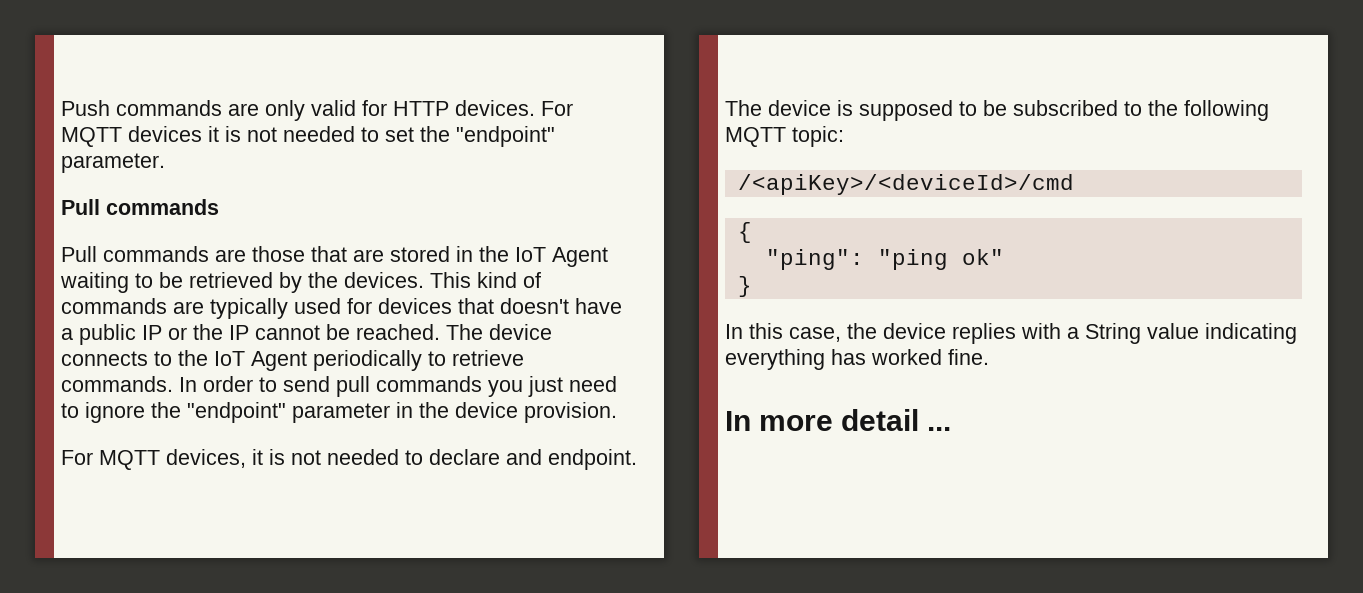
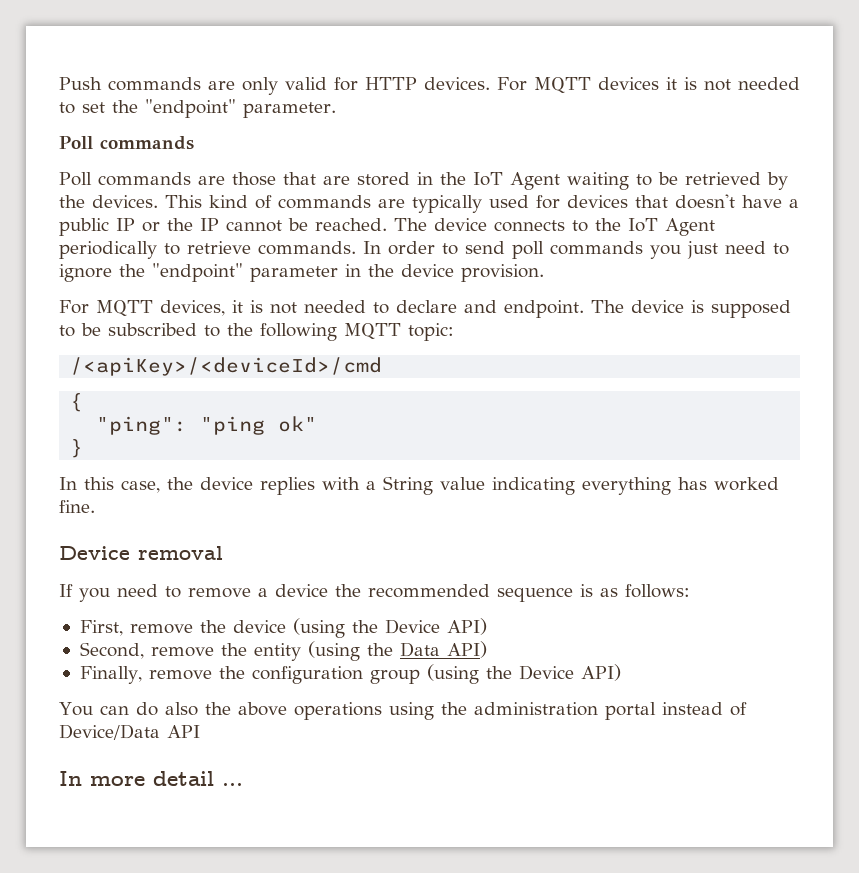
[61,199,100,215] Pull -> [59,136,93,149] Poll
[61,246,97,262] Pull -> [59,172,92,186] Poll
[336,376,370,397] pull -> [512,241,544,259] poll
(989, 357) none -> [59,546,223,560] [59,584,690,602] [79,618,487,638] [79,641,487,661] [79,664,621,684] [59,702,747,720] [59,724,200,740] // Device removal // If you need to remove a device the recommended sequence is as follows: // First, remove the device (using the Device API) // Second, remove the entity (using the Data API) // Finally, remove the configuration group (using the Device API) // You can do also the above operations using the administration portal instead of Device/Data API

